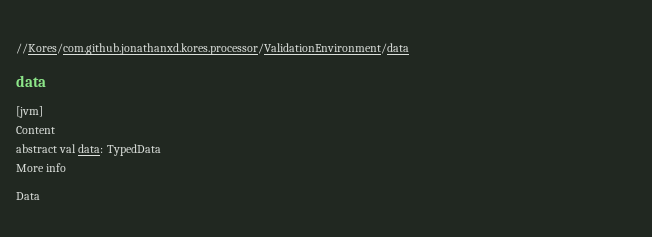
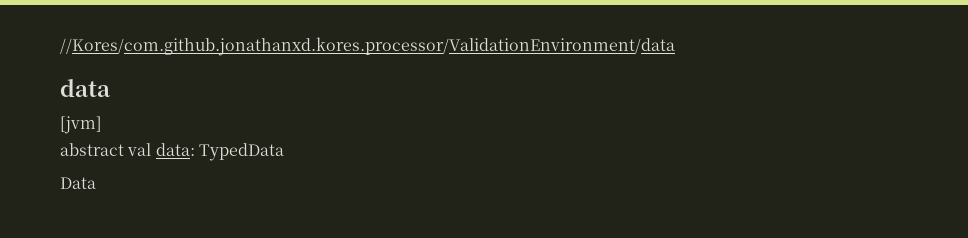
[16,126,55,134] // Content -> (102, 125) none
[16,163,67,172] // More info -> (284, 152) none

